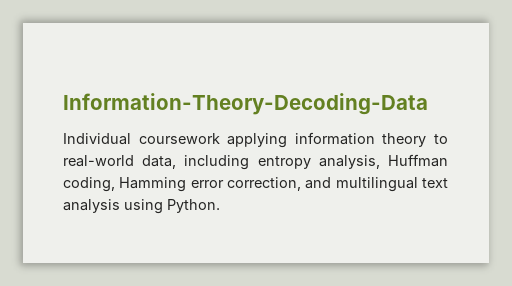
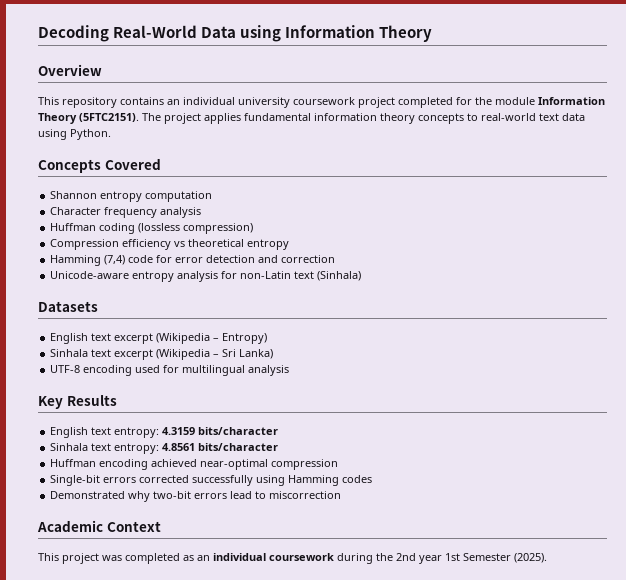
[63,93,428,115] [63,133,288,148] Information-Theory-Decoding-Data // Individual coursework applying -> [38,25,433,42] [38,64,102,76] [38,97,605,108] [38,113,311,124] Decoding Real-World Data using Information Theory // Overview // This repository contains an individual university coursework project completed for the module Information Theory (5FTC2151). The project applies fundamental
(427, 140) none -> [418,113,464,124] concepts
[142,154,448,170] [63,177,448,192] [63,199,220,214] data, including entropy analysis, Huffman coding, Hamming error correction, and multilingual text analysis using Python. -> [539,113,585,121] [38,129,111,140] [38,158,161,173] [50,191,213,202] [50,207,202,218] [50,223,254,234] [50,239,290,250] [50,255,336,266] [50,271,362,282] [38,301,98,312] [50,333,268,344] [50,349,274,360] [50,365,290,376] [38,395,117,409] [50,427,279,438] [50,443,279,454] [50,459,339,470] [50,475,373,486] [50,491,342,502] [37,520,161,532] [38,553,547,564] text data using Python. // Concepts Covered // Shannon entropy computation // Character frequency analysis // Huffman coding (lossless compression) // Compression efficiency vs theoretical entropy // Hamming (7,4) code for error detection and correction // Unicode-aware entropy analysis for non-Latin text (Sinhala) // Datasets // English text excerpt (Wikipedia – Entropy) // Sinhala text excerpt (Wikipedia – Sri Lanka) // UTF-8 encoding used for multilingual analysis // Key Results // English text entropy: 4.3159 bits/character // Sinhala text entropy: 4.8561 bits/character // Huffman encoding achieved near-optimal compression // Single-bit errors corrected successfully using Hamming codes // Demonstrated why two-bit errors lead to miscorrection // Academic Context // This project was completed as an individual coursework during the 2nd year 1st Semester (2025).

